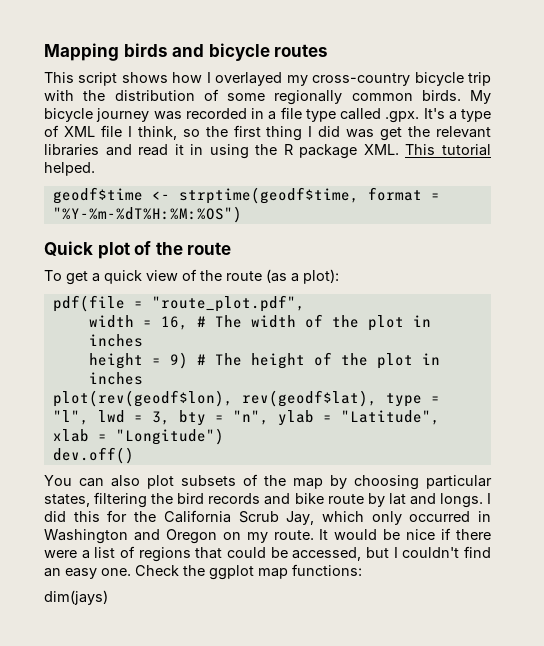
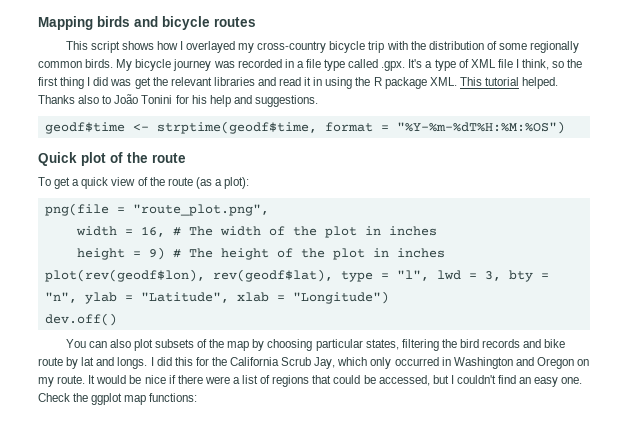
(95, 169) none -> [38,94,318,107] Thanks also to João Tonini for his help and suggestions.
[52,295,305,312] pdf(file = "route_plot.pdf", -> [44,203,269,216] png(file = "route_plot.png",
[44,590,108,605] // dim(jays) -> (198, 397) none

